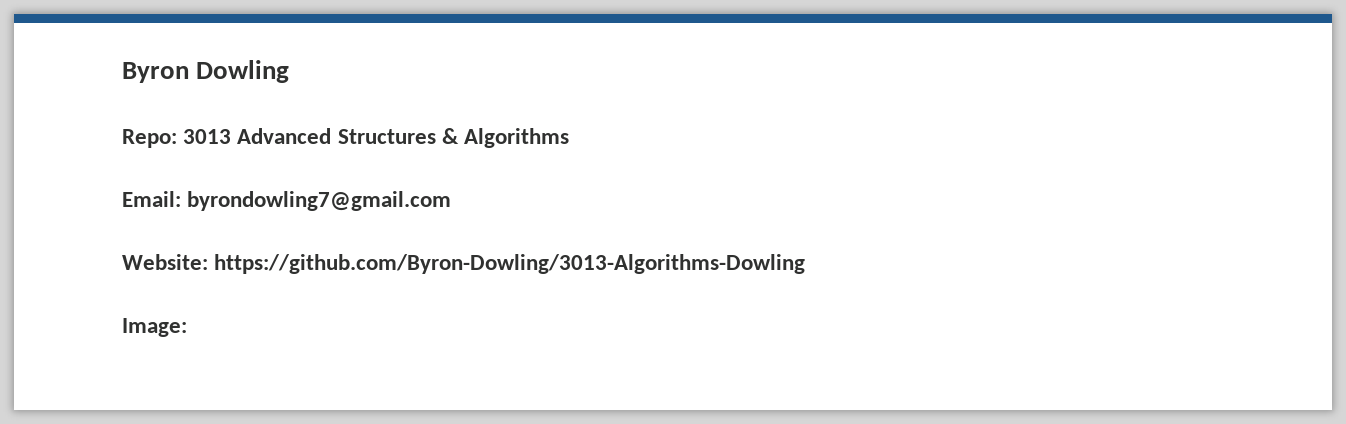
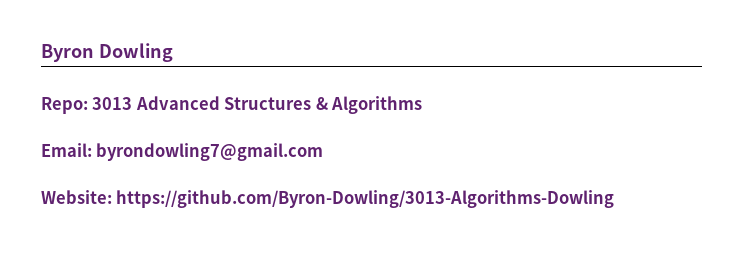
[122,318,187,337] // Image: -> (615, 199) none

